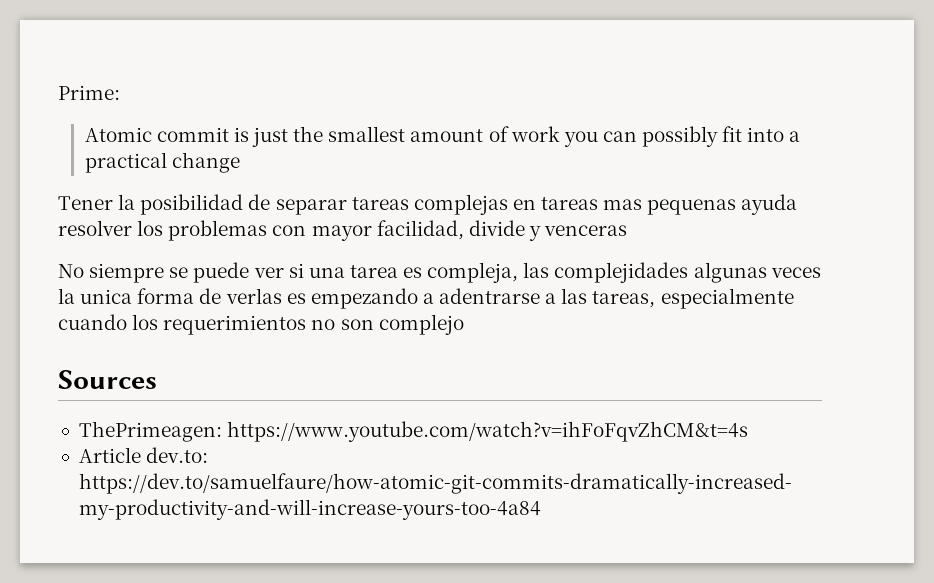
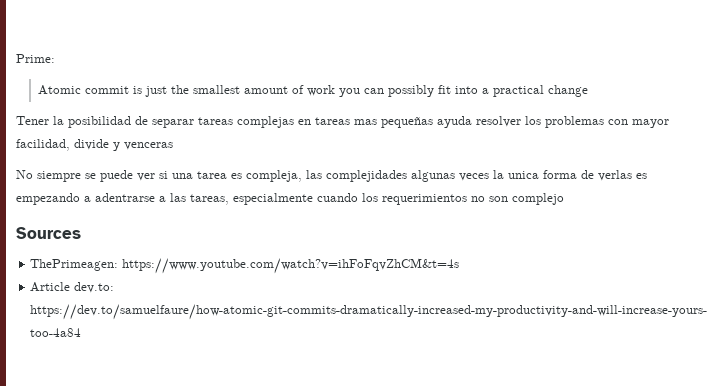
[647,199,737,215] pequenas -> [381,116,433,128] pequeñas

